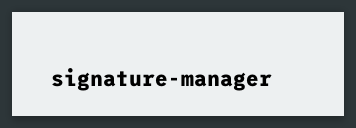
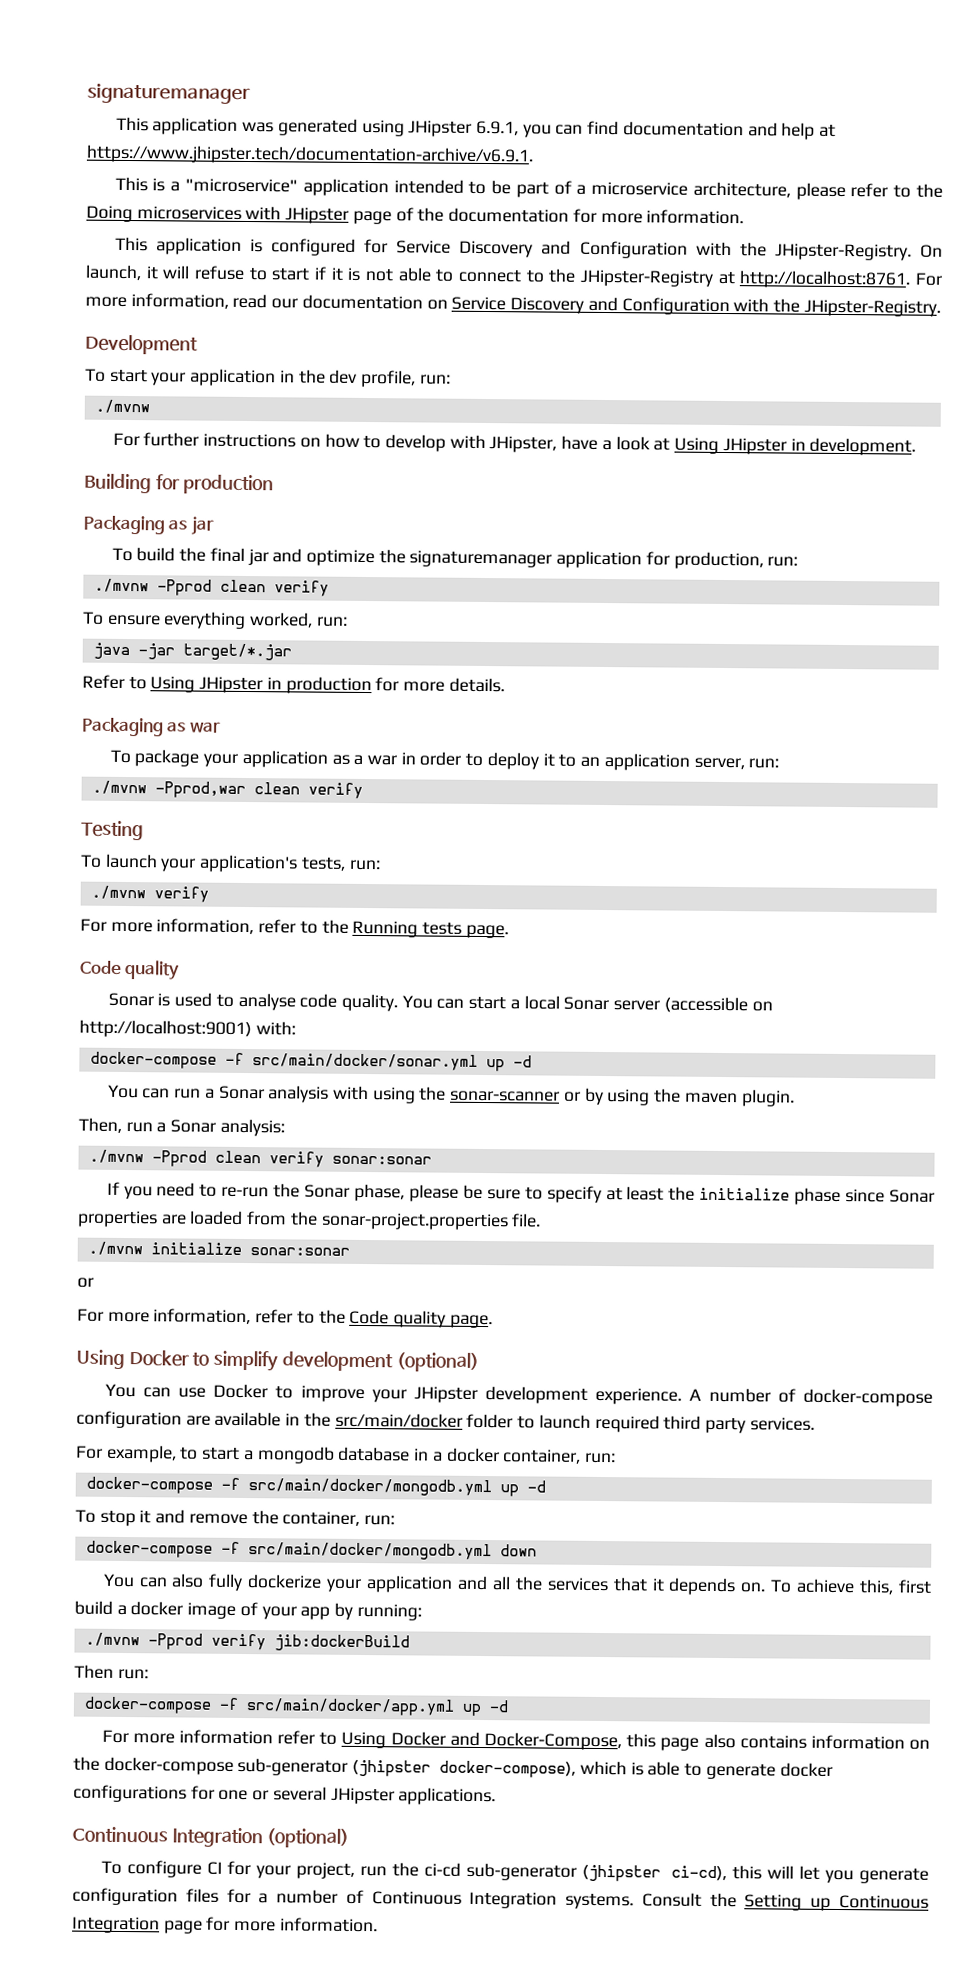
[51,68,272,91] signature-manager -> [87,83,251,105] [115,116,837,140] [86,144,534,166] [114,176,943,201] [86,205,745,225] [114,236,943,261] [85,264,942,289] [85,293,941,317] [85,334,198,355] [85,368,451,388] [94,399,150,414] [112,432,917,456] [84,473,275,495] [83,515,214,535] [111,547,799,570] [93,578,329,597] [83,611,348,629] [92,642,292,661] [82,674,505,695] [82,717,221,737] [109,749,780,771] [91,780,363,799] [81,820,144,841] [80,853,381,873] [90,885,209,903] [80,918,509,939] [80,959,181,980] [107,992,773,1014] [79,1019,296,1039] [89,1051,532,1072] [107,1084,795,1107] [78,1117,285,1137] [88,1149,432,1168] [106,1181,935,1206] [77,1210,542,1231] [87,1241,350,1256] [77,1277,94,1288] [77,1308,493,1329] [76,1349,479,1372] [104,1383,934,1407] [76,1410,815,1434] [76,1444,616,1464] [85,1476,546,1497] [75,1509,396,1527] [85,1540,537,1561] [102,1573,933,1596] [74,1600,422,1621] [84,1632,410,1652] [74,1664,149,1680] [83,1696,509,1717] [101,1729,930,1751] [73,1756,833,1780] [73,1784,497,1806] [72,1826,350,1848] [100,1860,929,1884] [72,1887,929,1911] [72,1916,378,1934] signaturemanager // This application was generated using JHipster 6.9.1, you can find documentation and help at https://www.jhipster.tech/documentation-archive/v6.9.1. // This is a "microservice" application intended to be part of a microservice architecture, please refer to the Doing microservices with JHipster page of the documentation for more information. // This application is configured for Service Discovery and Configuration with the JHipster-Registry. On launch, it will refuse to start if it is not able to connect to the JHipster-Registry at http://localhost:8761. For more information, read our documentation on Service Discovery and Configuration with the JHipster-Registry. // Development // To start your application in the dev profile, run: // ./mvnw // For further instructions on how to develop with JHipster, have a look at Using JHipster in development. // Building for production // Packaging as jar // To build the final jar and optimize the signaturemanager application for production, run: // ./mvnw -Pprod clean verify // To ensure everything worked, run: // java -jar target/*.jar // Refer to Using JHipster in production for more details. // Packaging as war // To package your application as a war in order to deploy it to an application server, run: // ./mvnw -Pprod,war clean verify // Testing // To launch your application's tests, run: // ./mvnw verify // For more information, refer to the Running tests page. // Code quality // Sonar is used to analyse code quality. You can start a local Sonar server (accessible on http://localhost:9001) with: // docker-compose -f src/main/docker/sonar.yml up -d // You can run a Sonar analysis with using the sonar-scanner or by using the maven plugin. // Then, run a Sonar analysis: // ./mvnw -Pprod clean verify sonar:sonar // If you need to re-run the Sonar phase, please be sure to specify at least the initialize phase since Sonar properties are loaded from the sonar-project.properties file. // ./mvnw initialize sonar:sonar // or // For more information, refer to the Code quality page. // Using Docker to simplify development (optional) // You can use Docker to improve your JHipster development experience. A number of docker-compose configuration are available in the src/main/docker folder to launch required third party services. // For example, to start a mongodb database in a docker container, run: // docker-compose -f src/main/docker/mongodb.yml up -d // To stop it and remove the container, run: // docker-compose -f src/main/docker/mongodb.yml down // You can also fully dockerize your application and all the services that it depends on. To achieve this, first build a docker image of your app by running: // ./mvnw -Pprod verify jib:dockerBuild // Then run: // docker-compose -f src/main/docker/app.yml up -d // For more information refer to Using Docker and Docker-Compose, this page also contains information on the docker-compose sub-generator (jhipster docker-compose), which is able to generate docker configurations for one or several JHipster applications. // Continuous Integration (optional) // To configure CI for your project, run the ci-cd sub-generator (jhipster ci-cd), this will let you generate configuration files for a number of Continuous Integration systems. Consult the Setting up Continuous Integration page for more information.

